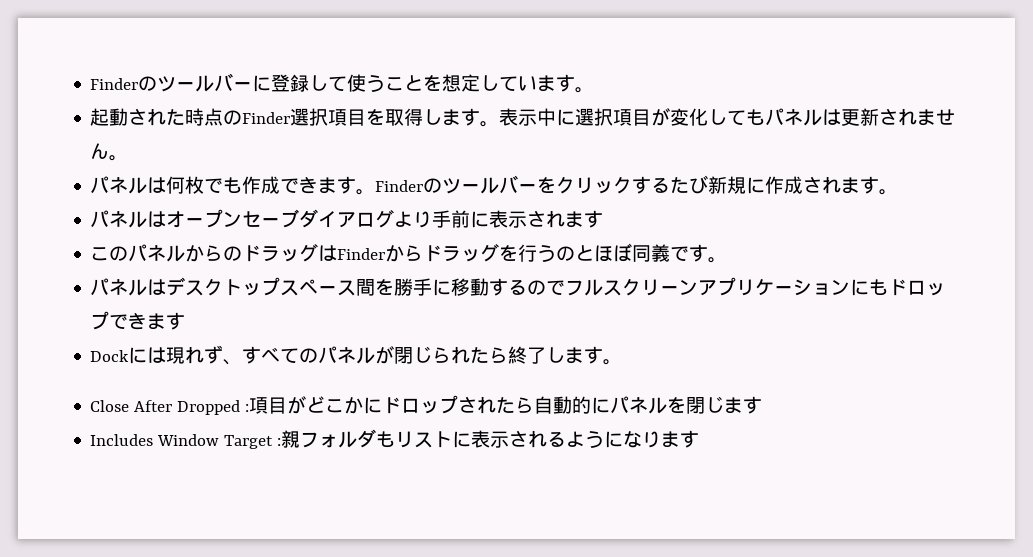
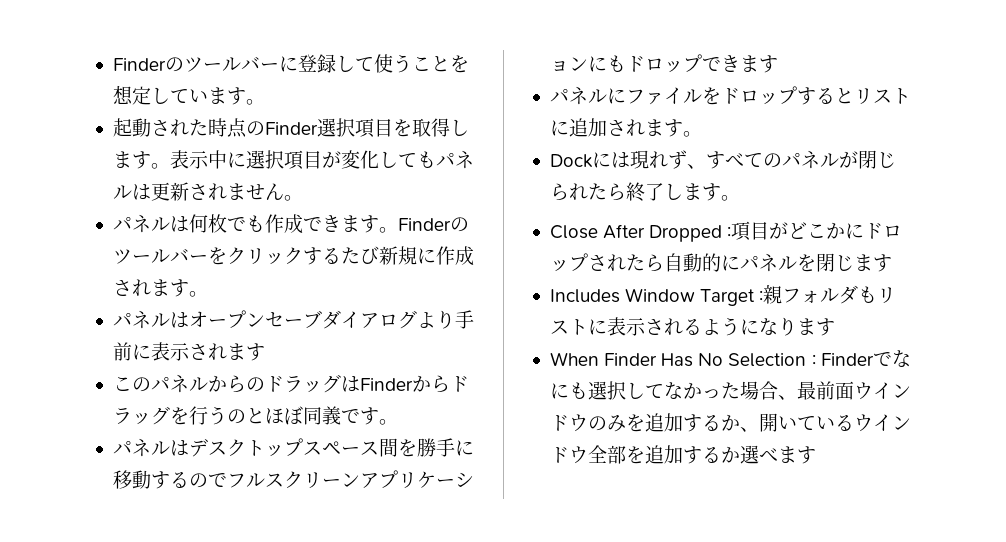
(186, 321) none -> [549,86,911,105] [549,118,702,137] // パネルにファイルをドロップするとリストに追加されます。
(700, 439) none -> [549,350,911,367] [549,381,911,400] [549,413,911,432] [549,445,816,464] // When Finder Has No Selection : Finderでなにも選択してなかった場合、最前面ウインドウのみを追加するか、開いているウインドウ全部を追加するか選べます

